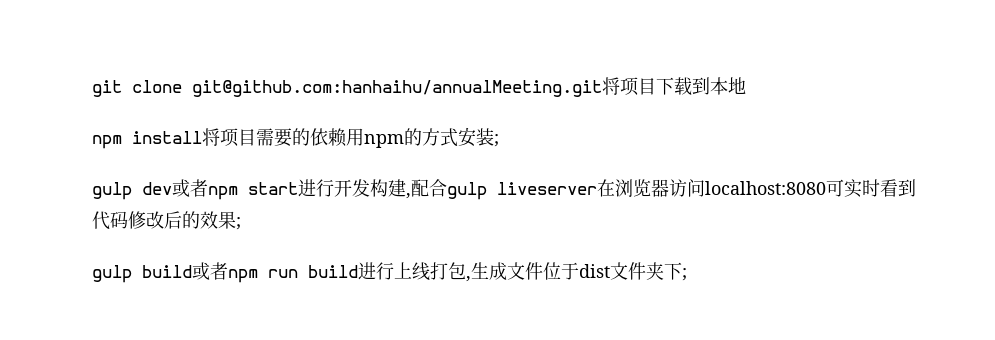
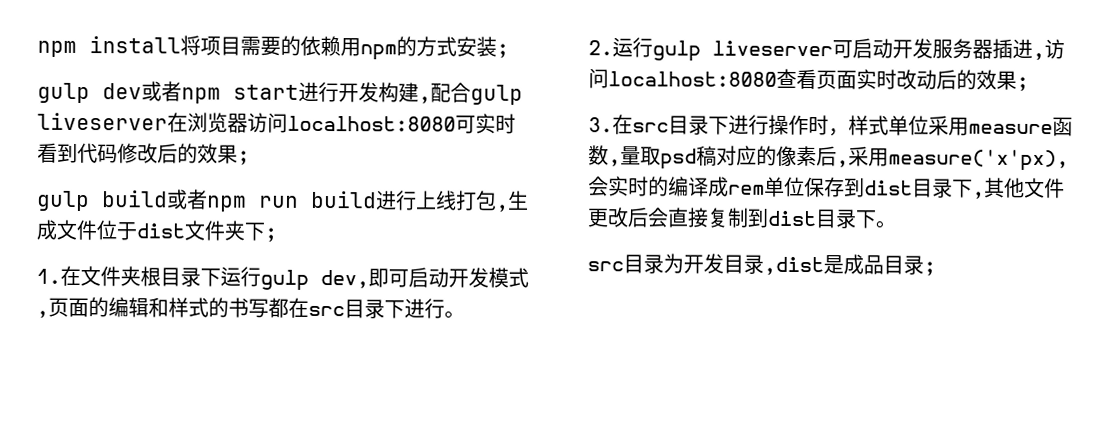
[92,77,746,97] git clone git@github.com:hanhaihu/annualMeeting.git将项目下载到本地 // -> (37, 48) none
(687, 274) none -> [36,265,529,291] [36,297,465,319] [588,37,1065,62] [588,68,1029,91] [588,114,1073,137] [588,145,1069,172] [588,176,1065,199] [587,207,896,229] [587,253,936,276] // 1.在文件夹根目录下运行gulp dev,即可启动开发模式,页面的编辑和样式的书写都在src目录下进行。 // 2.运行gulp liveserver可启动开发服务器插进,访问localhost:8080查看页面实时改动后的效果; // 3.在src目录下进行操作时，样式单位采用measure函数,量取psd稿对应的像素后,采用measure('x'px),会实时的编译成rem单位保存到dist目录下,其他文件更改后会直接复制到dist目录下。 // src目录为开发目录,dist是成品目录;

